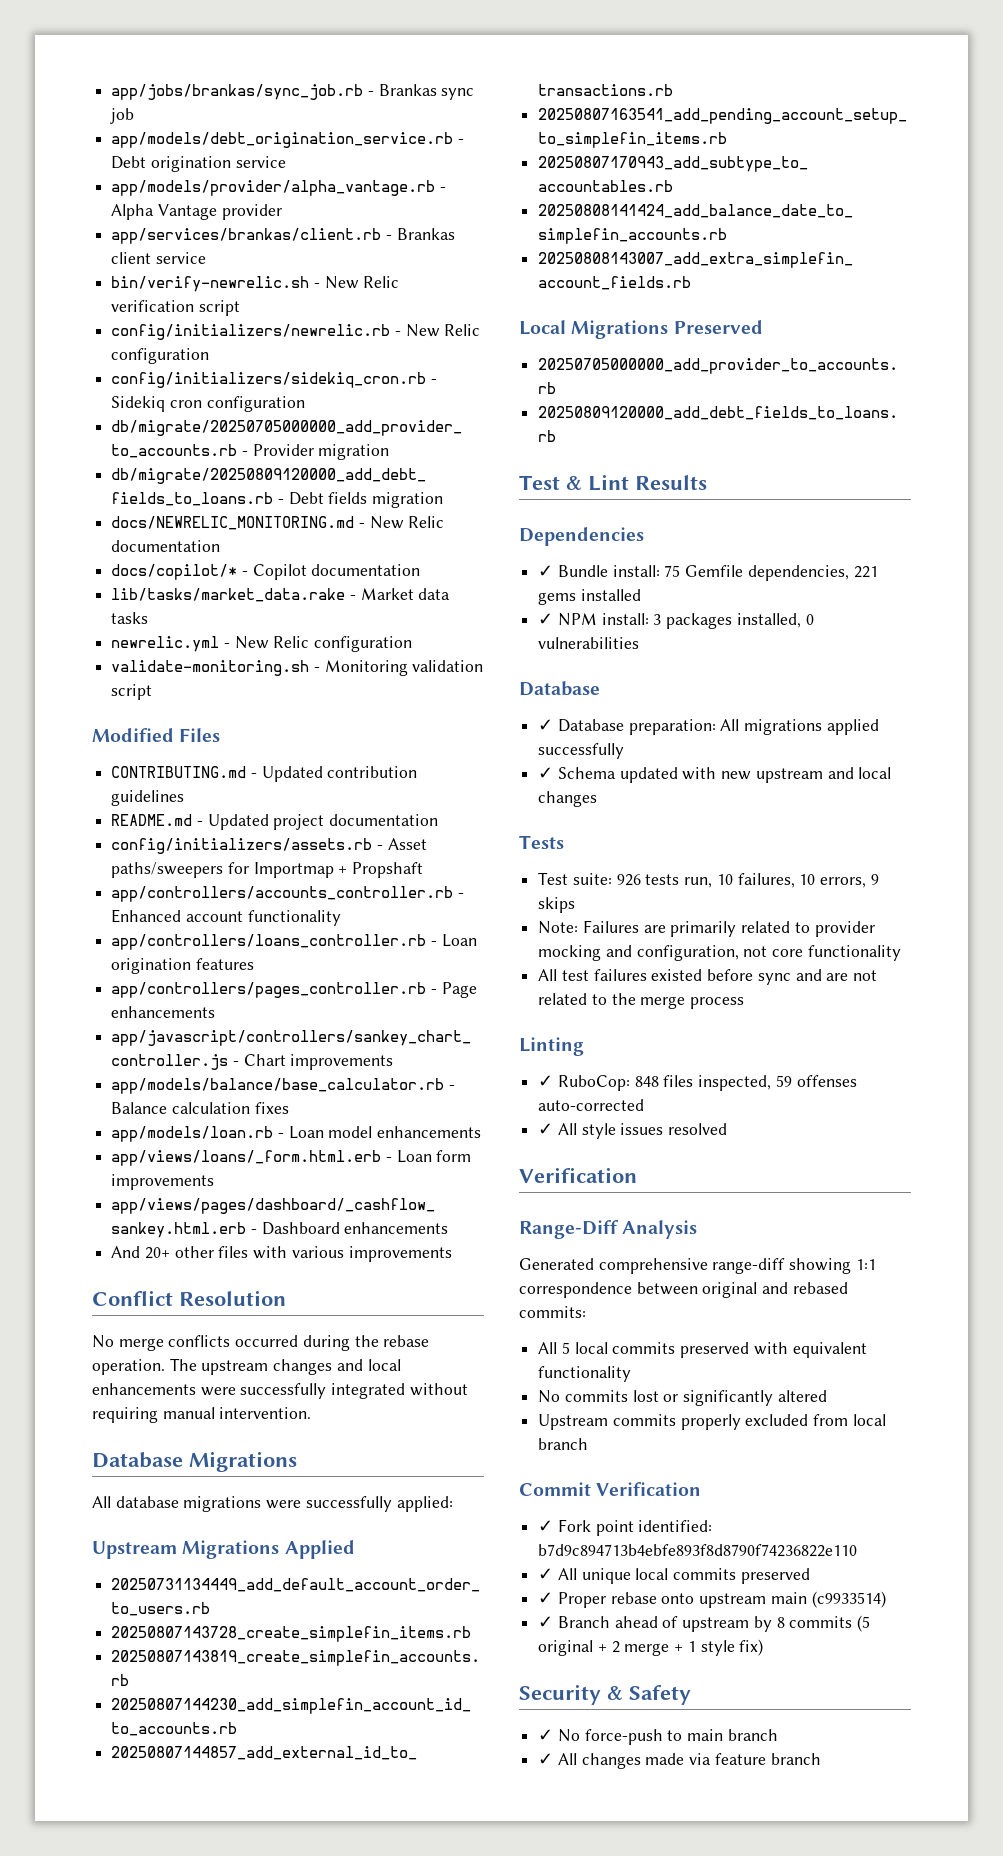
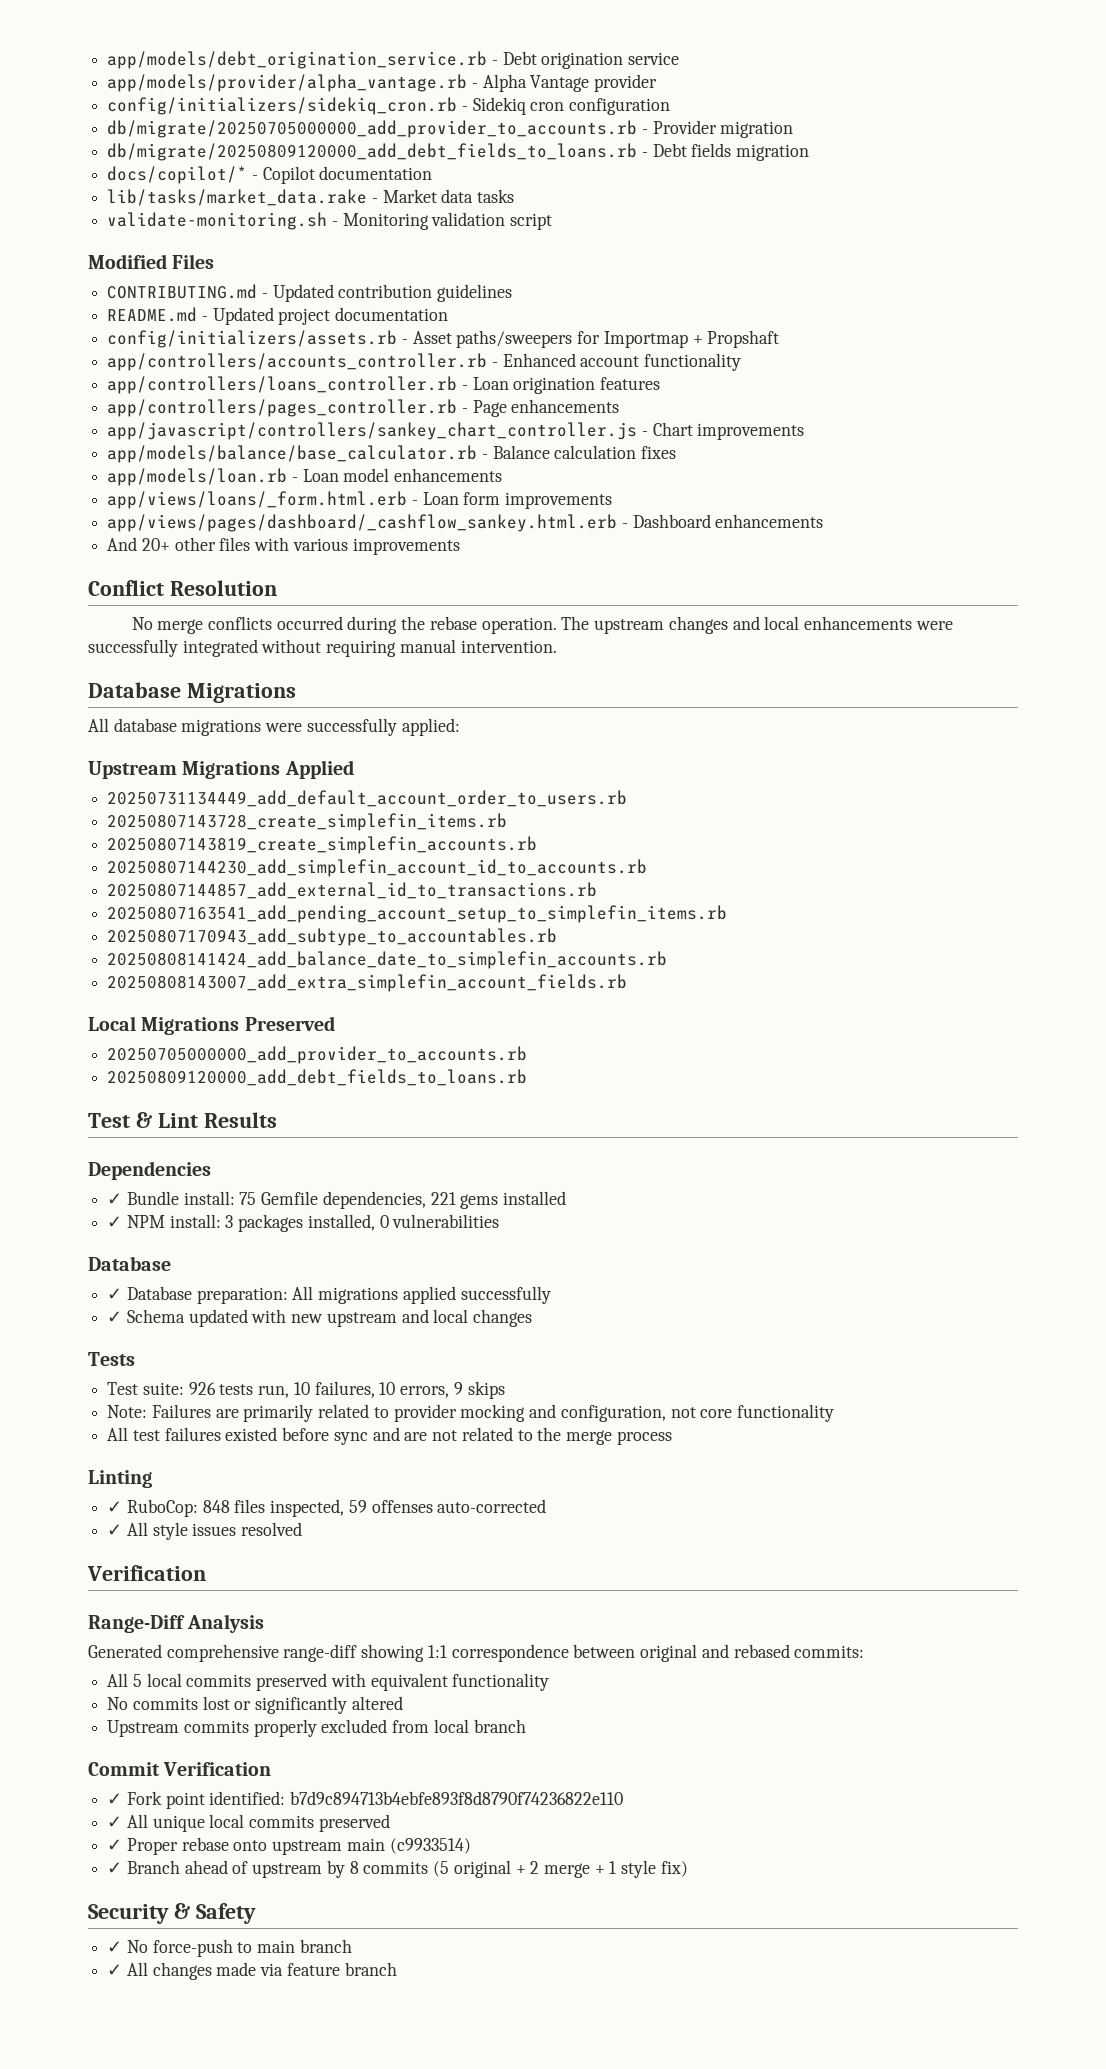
[111,84,475,100] [110,108,135,124] app/jobs/brankas/sync_job.rb - Brankas sync job // -> (107, 60) none
[111,228,455,244] [111,252,206,264] [111,276,400,292] [111,300,240,316] [111,324,481,340] [111,348,210,364] // app/services/brankas/client.rb - Brankas client service // bin/verify-newrelic.sh - New Relic verification script // config/initializers/newrelic.rb - New Relic configuration -> (658, 83) none
[111,516,445,530] [111,540,221,552] // docs/NEWRELIC_MONITORING.md - New Relic documentation -> (810, 152) none
[111,636,413,652] // newrelic.yml - New Relic configuration -> (515, 196) none

